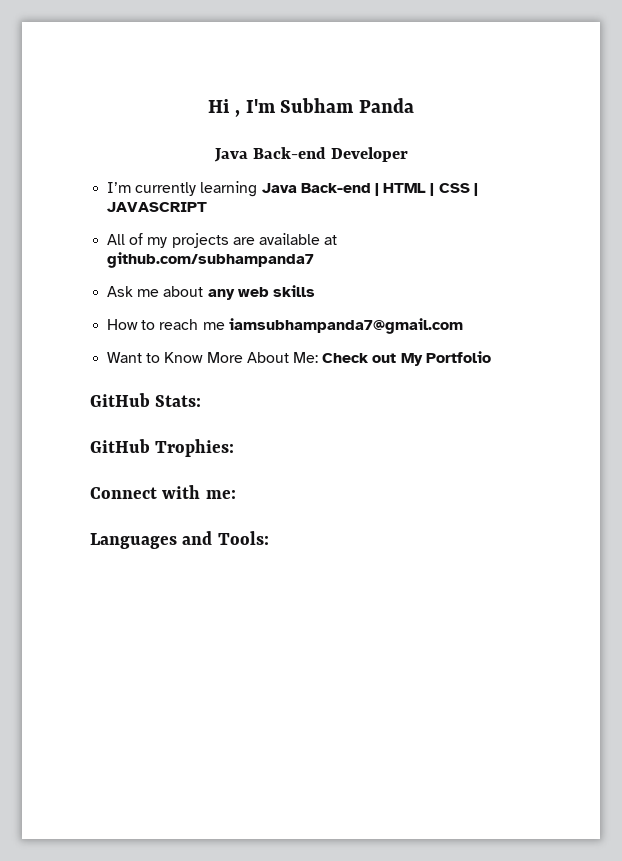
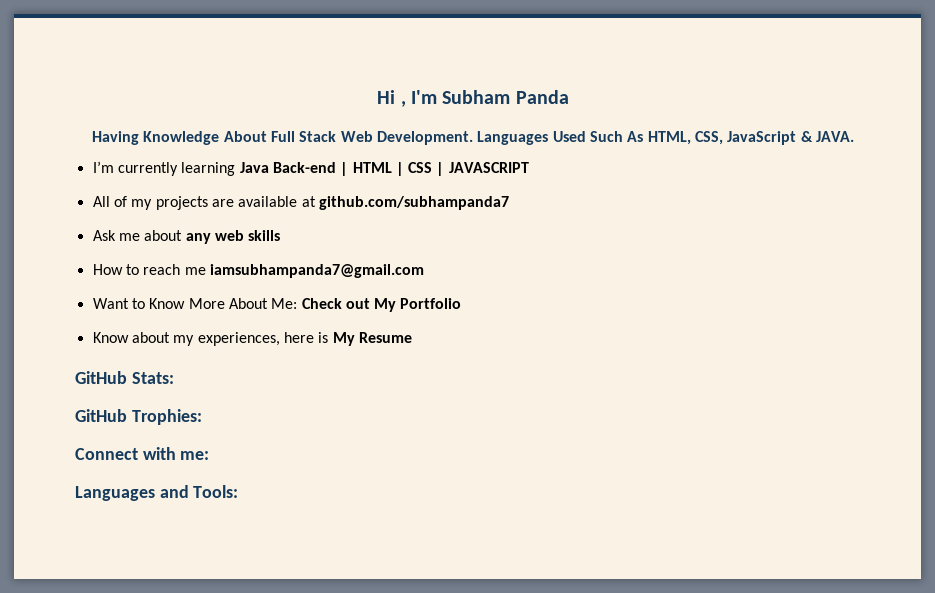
[213,147,408,162] Java Back-end Developer -> [92,131,854,145] Having Knowledge About Full Stack Web Development. Languages Used Such As HTML, CSS, JavaScript & JAVA.
(491, 357) none -> [92,332,412,346] // Know about my experiences, here is My Resume

